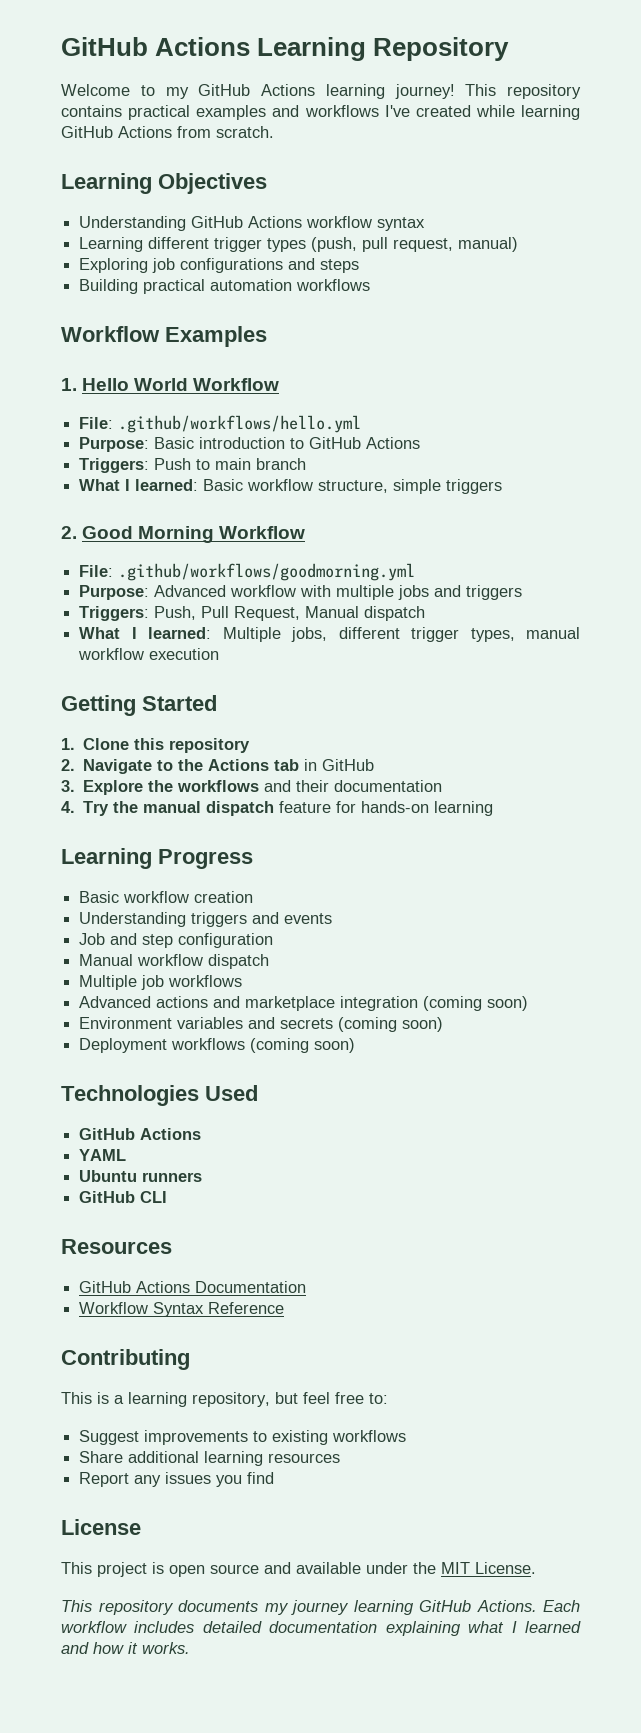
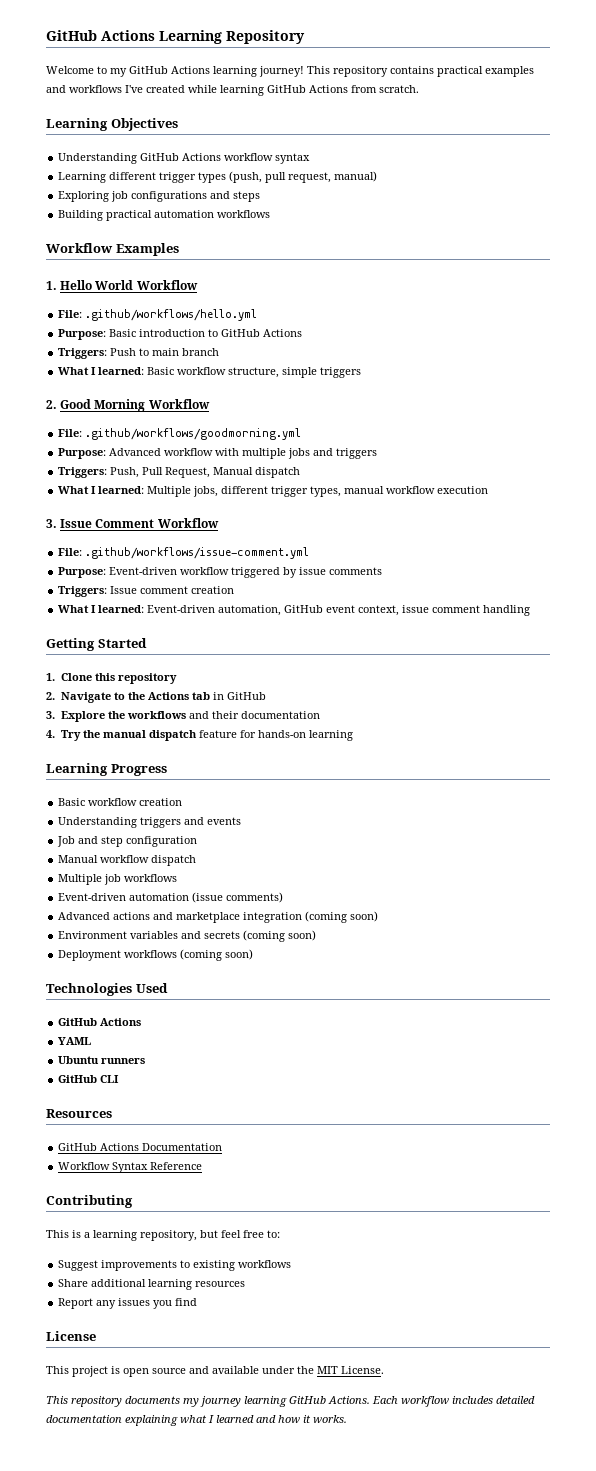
(220, 654) none -> [46,518,219,528] [58,547,310,559] [58,567,383,578] [58,586,235,597] [58,605,531,616] // 3. Issue Comment Workflow // File: .github/workflows/issue-comment.yml // Purpose: Event-driven workflow triggered by issue comments // Triggers: Issue comment creation // What I learned: Event-driven automation, GitHub event context, issue comment handling
(243, 981) none -> [58,892,284,903] // Event-driven automation (issue comments)

